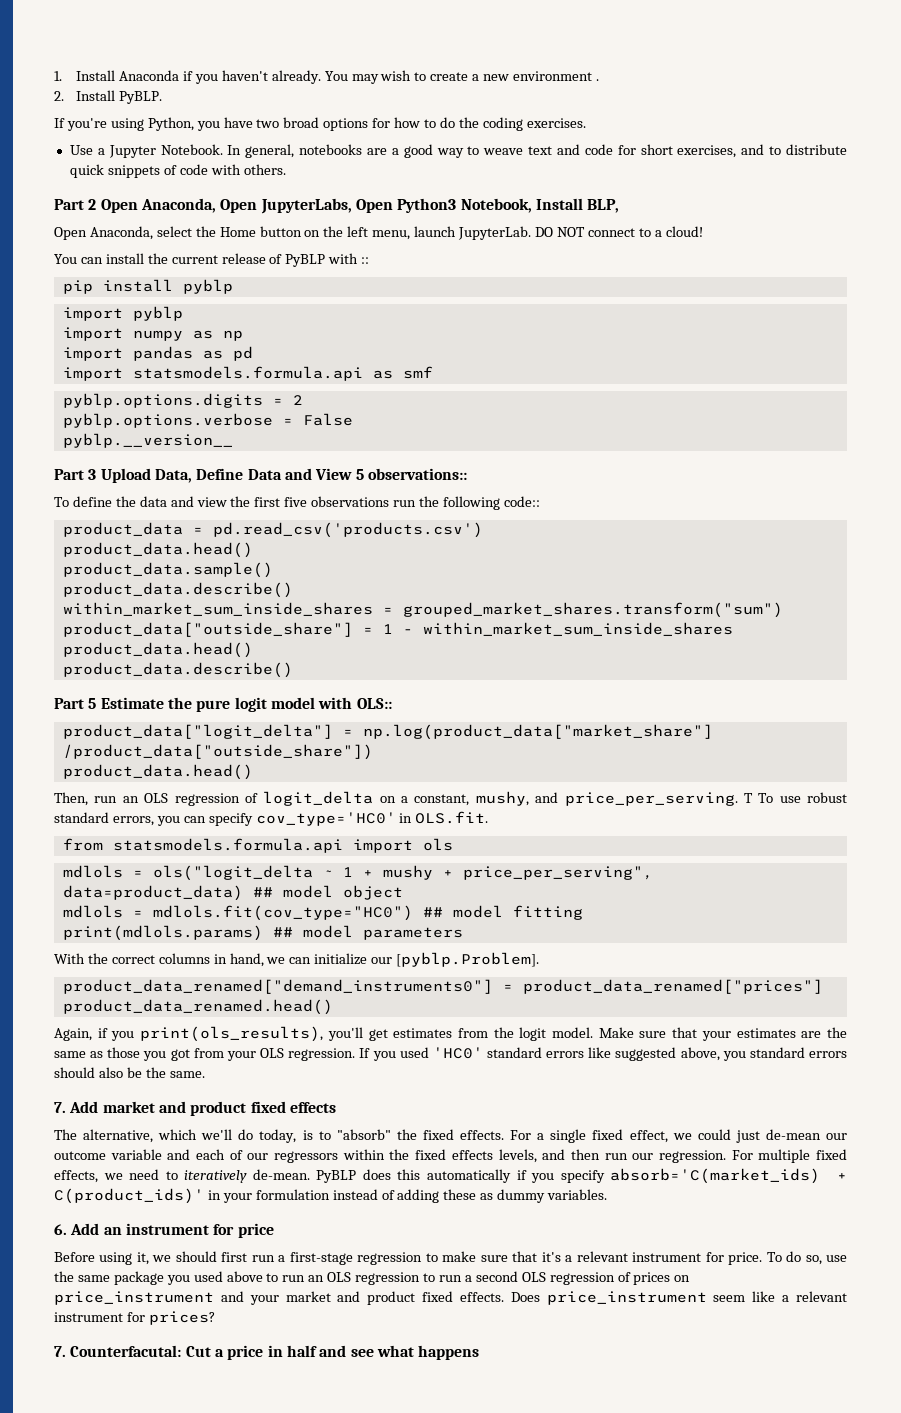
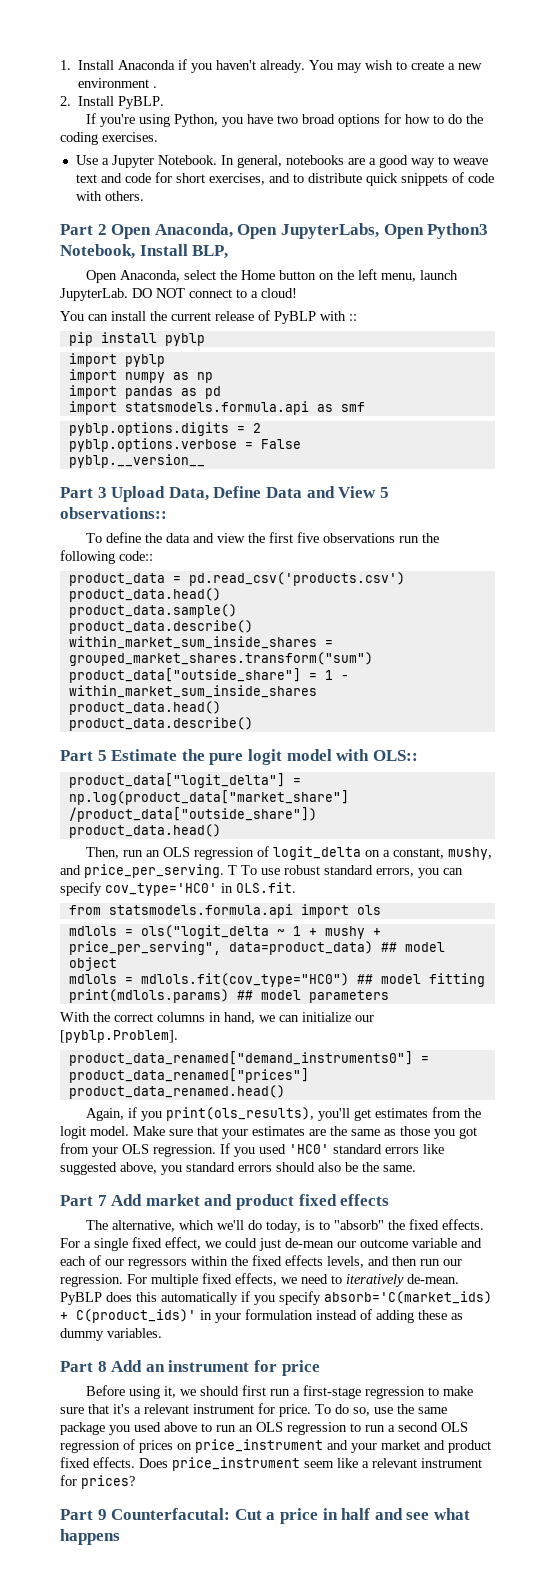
[54,1102,66,1113] 7. -> [60,1195,107,1206] Part 7
[54,1224,67,1235] 6. -> [60,1361,107,1372] Part 8
[54,1346,66,1357] 7. -> [60,1509,107,1520] Part 9

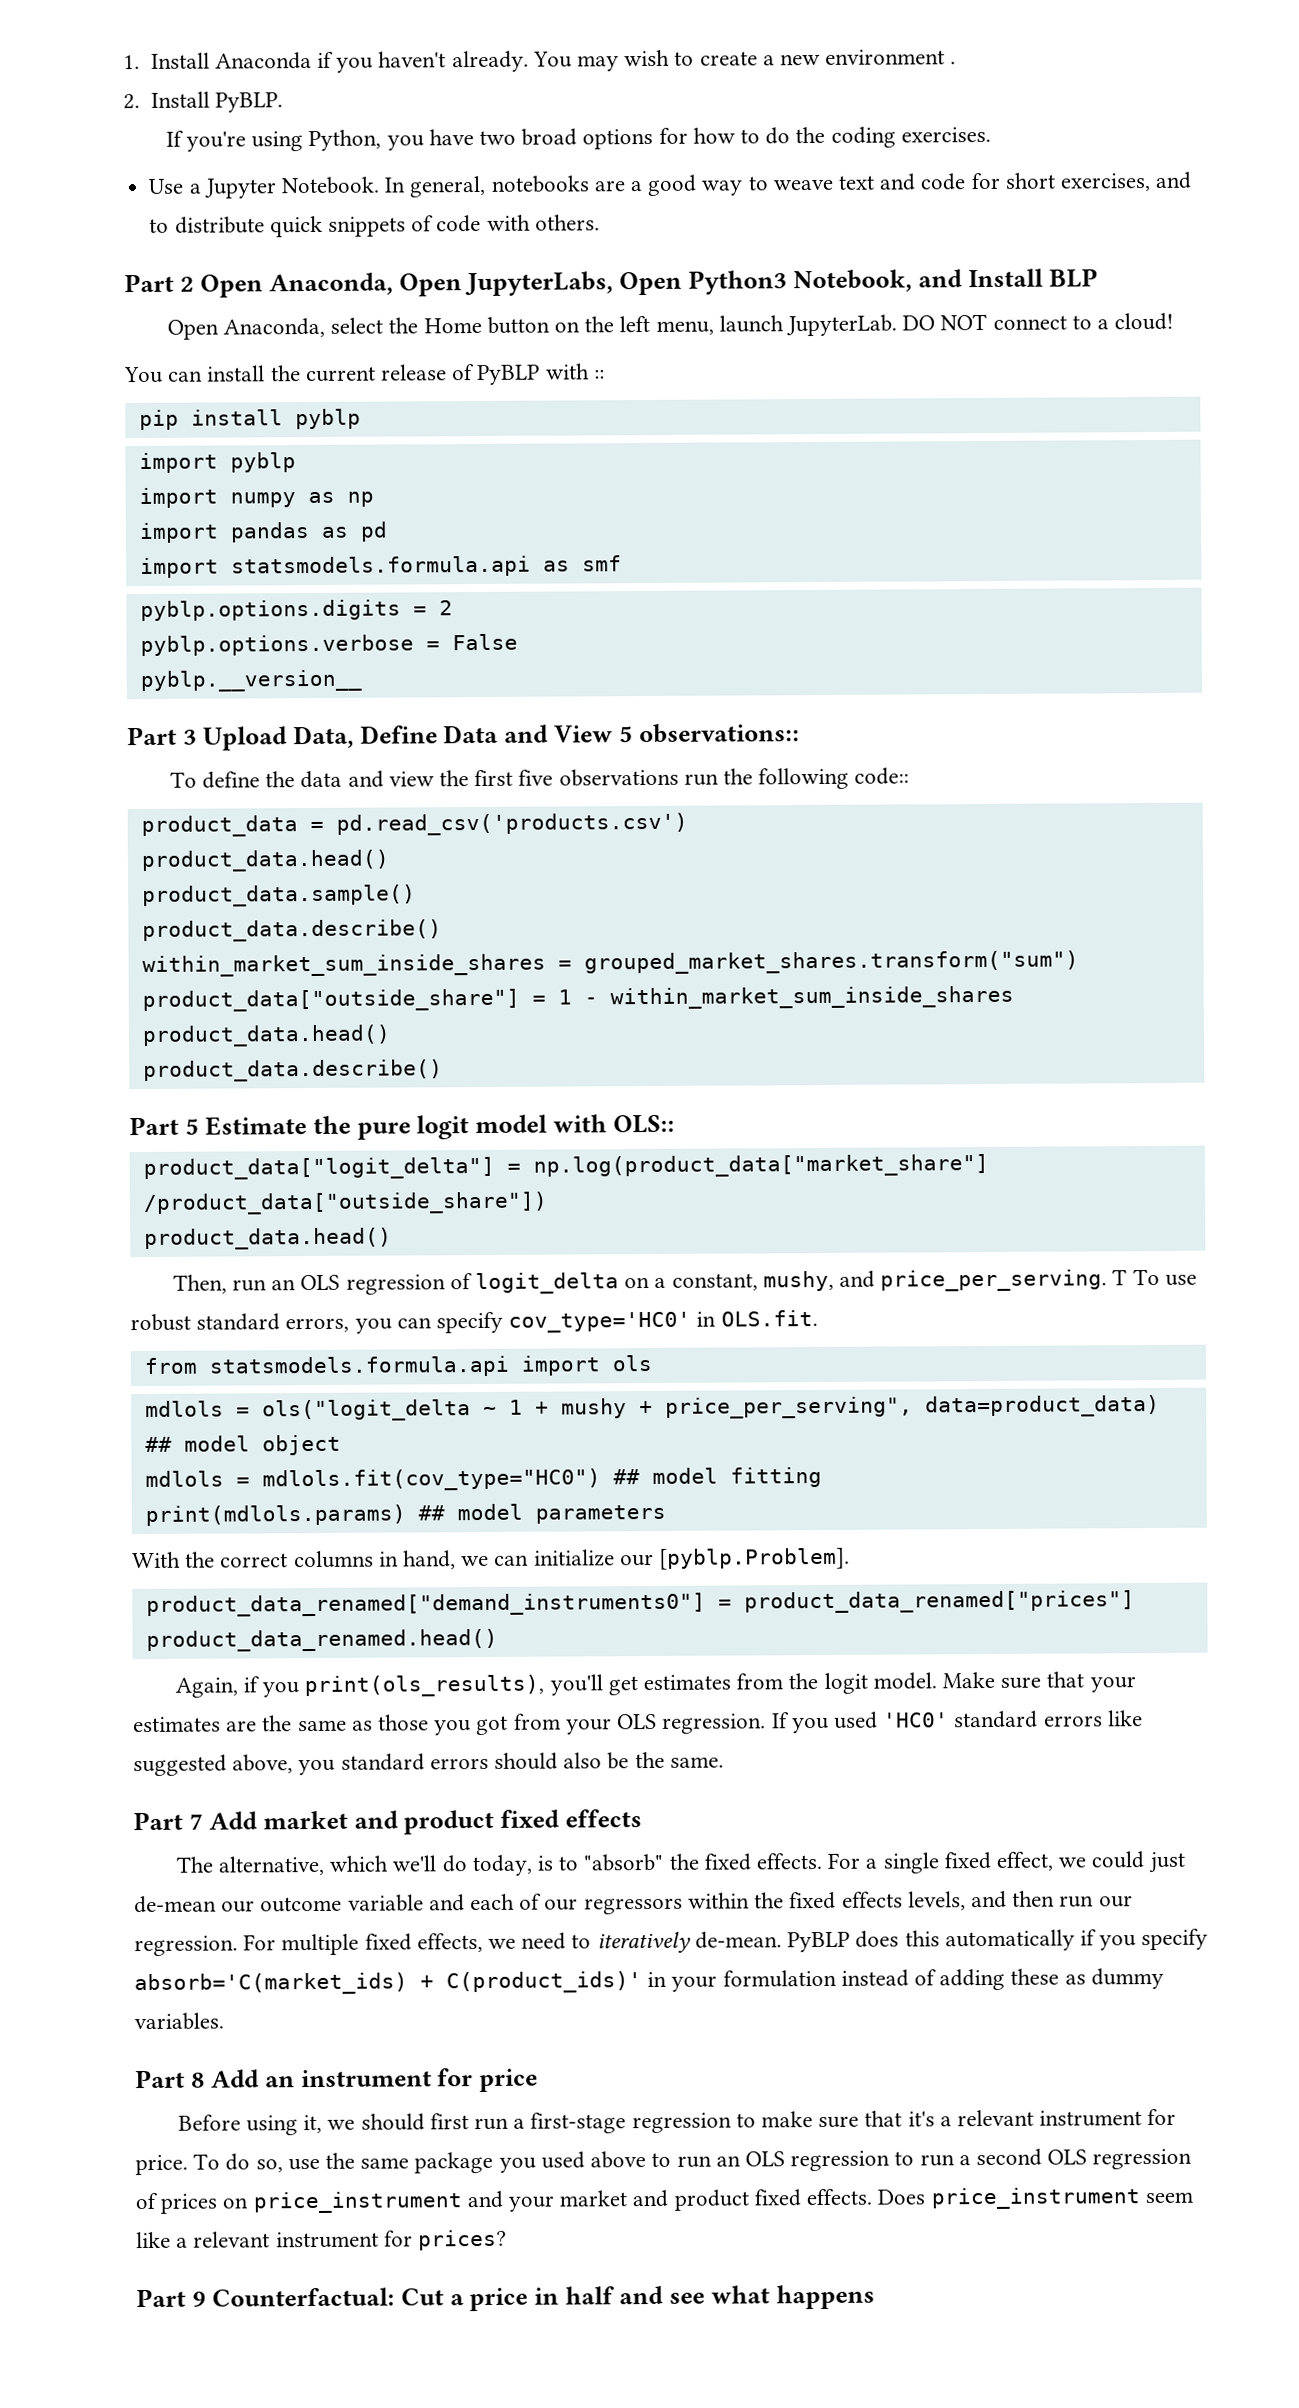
[139,244,229,259] Install BLP, -> [917,268,1098,288] and Install BLP
[111,1508,231,1520] Counterfacutal: -> [211,2287,395,2307] Counterfactual:

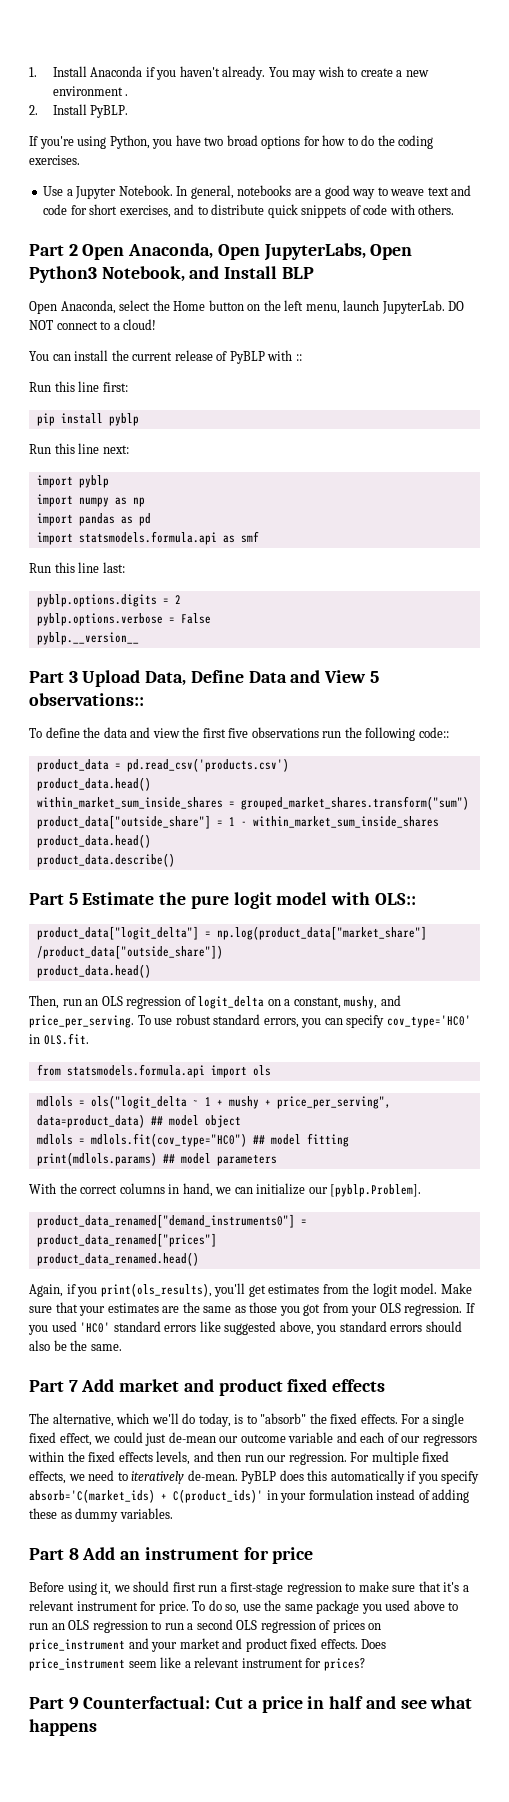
(605, 374) none -> [29,381,128,392] // Run this line first:
(361, 419) none -> [29,443,129,454] // Run this line next:
(622, 563) none -> [29,562,125,573] // Run this line last:
[141,884,416,908] [141,919,442,943] // product_data.sample() // product_data.describe() -> (151, 784) none
[1112,1269,1128,1286] T -> (134, 1021) none

